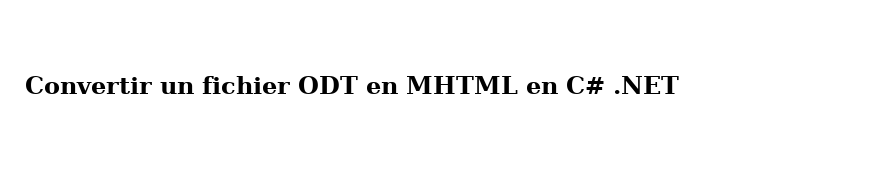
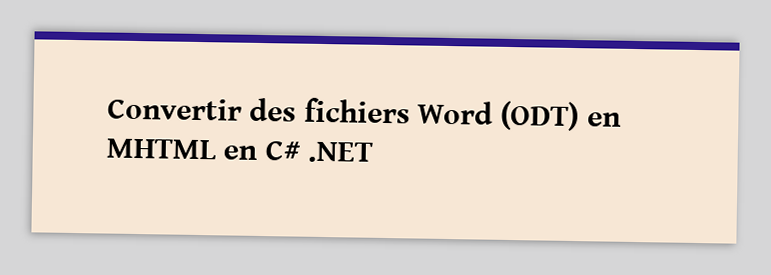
[160,76,358,94] un fichier ODT -> [249,97,580,132] des fichiers Word (ODT)

